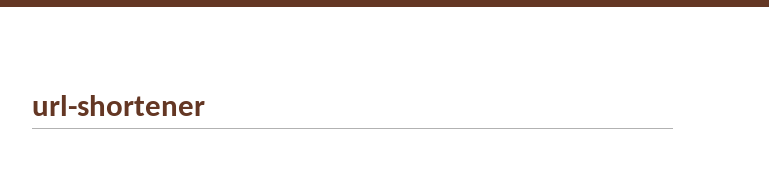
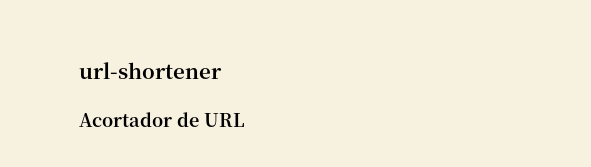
(205, 105) none -> [79,112,245,127] // Acortador de URL

